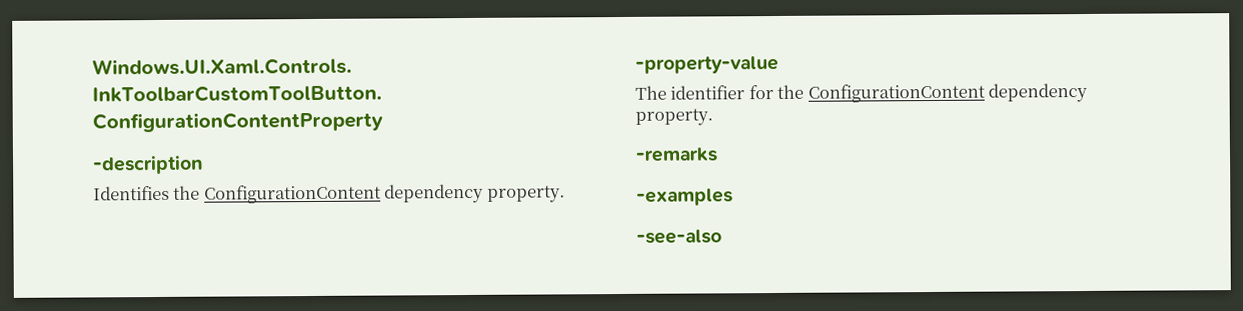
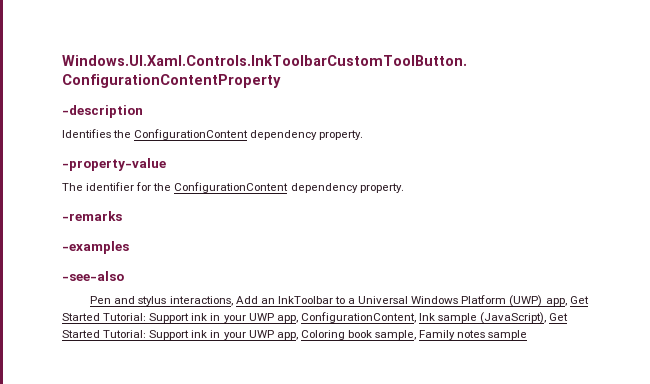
(722, 236) none -> [90,295,589,307] [62,312,569,324] [62,330,528,340] // Pen and stylus interactions, Add an InkToolbar to a Universal Windows Platform (UWP) app, Get Started Tutorial: Support ink in your UWP app, ConfigurationContent, Ink sample (JavaScript), Get Started Tutorial: Support ink in your UWP app, Coloring book sample, Family notes sample

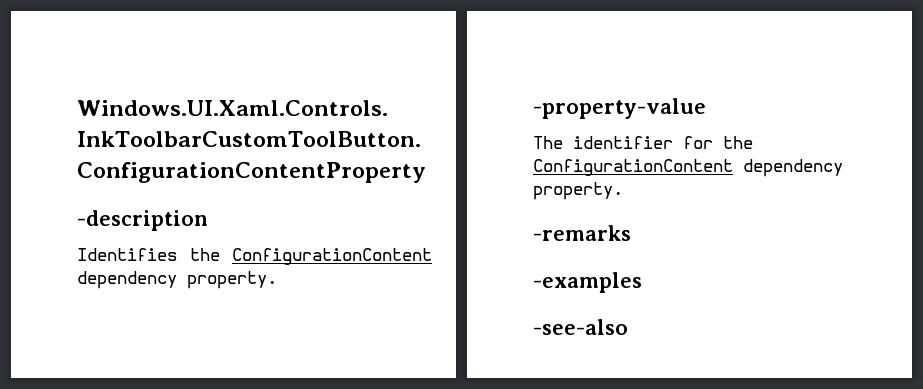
[90,295,589,307] [62,312,569,324] [62,330,528,340] // Pen and stylus interactions, Add an InkToolbar to a Universal Windows Platform (UWP) app, Get Started Tutorial: Support ink in your UWP app, ConfigurationContent, Ink sample (JavaScript), Get Started Tutorial: Support ink in your UWP app, Coloring book sample, Family notes sample -> (628, 327) none

